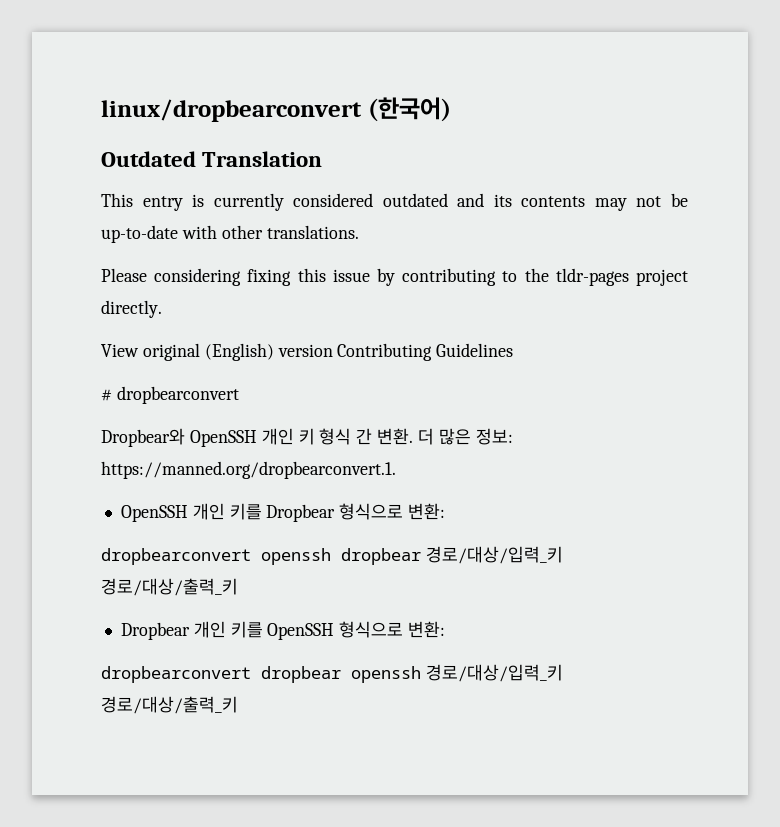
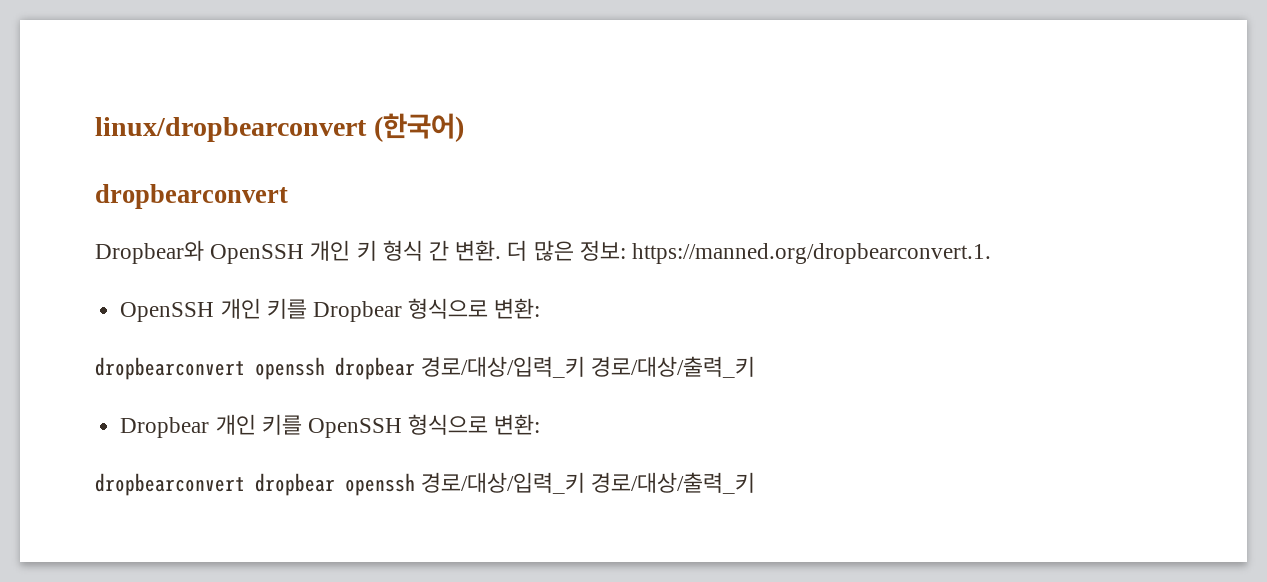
[101,151,323,167] [101,193,688,211] [101,225,359,243] [101,268,688,286] [101,300,162,318] [101,343,514,361] [101,389,112,401] Outdated Translation // This entry is currently considered outdated and its contents may not be up-to-date with other translations. // Please considering fixing this issue by contributing to the tldr-pages project directly. // View original (English) version Contributing Guidelines // # -> (464, 127) none

